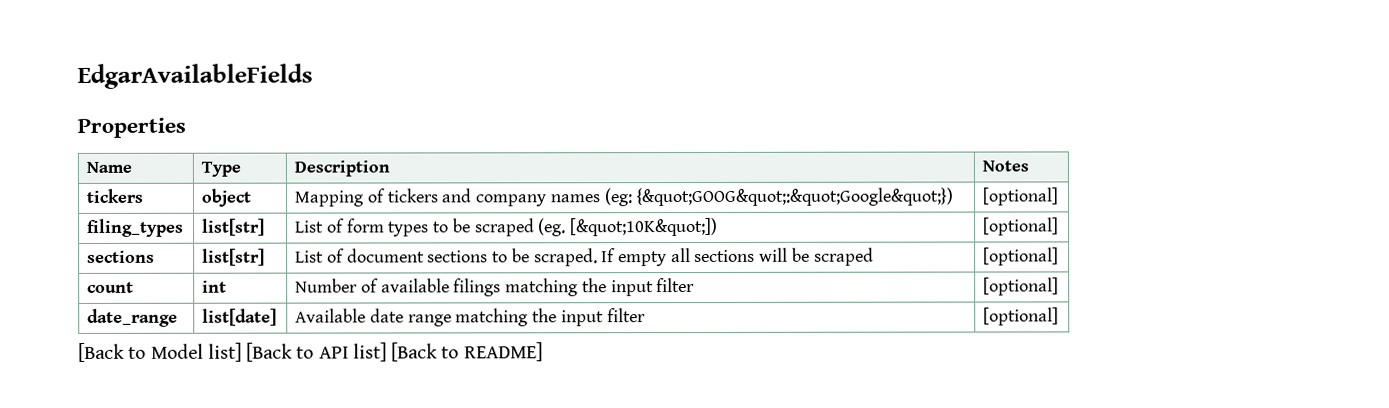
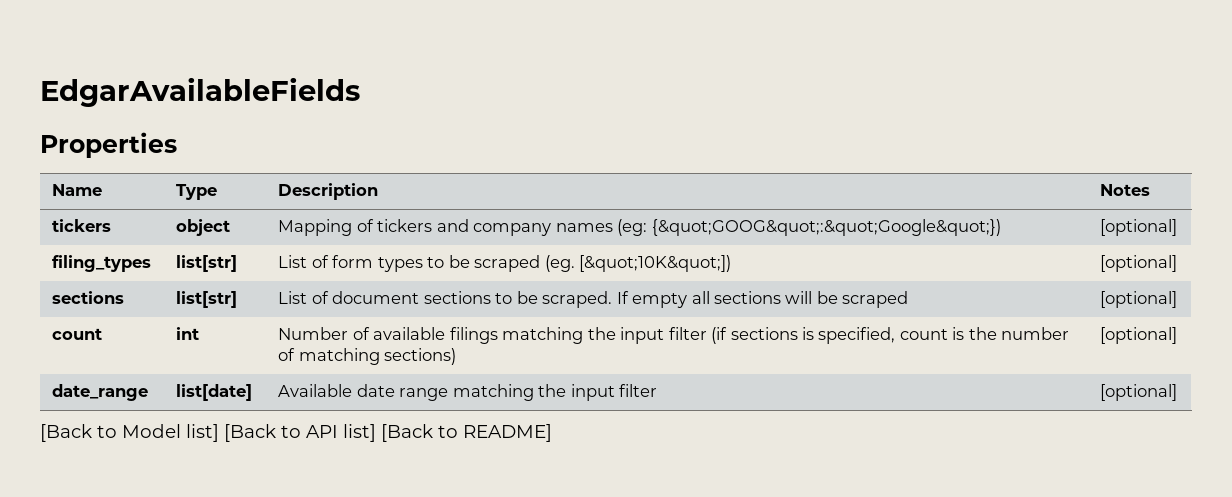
(696, 285) none -> [711,327,1070,344] [278,348,457,365] (if sections is specified, count is the number of matching sections)

